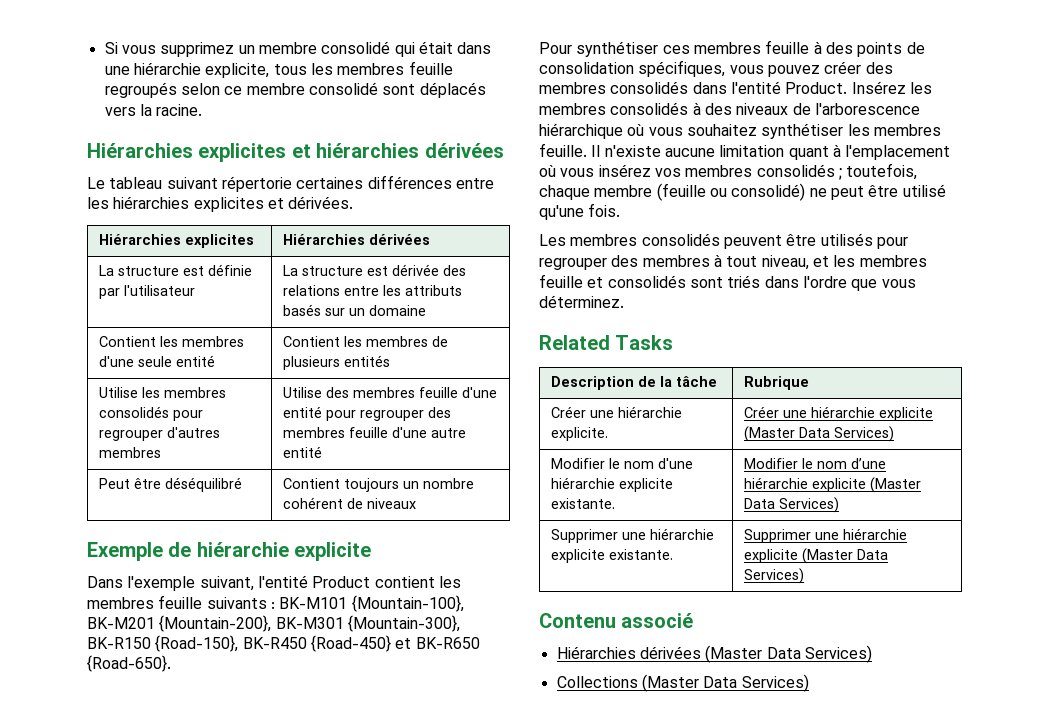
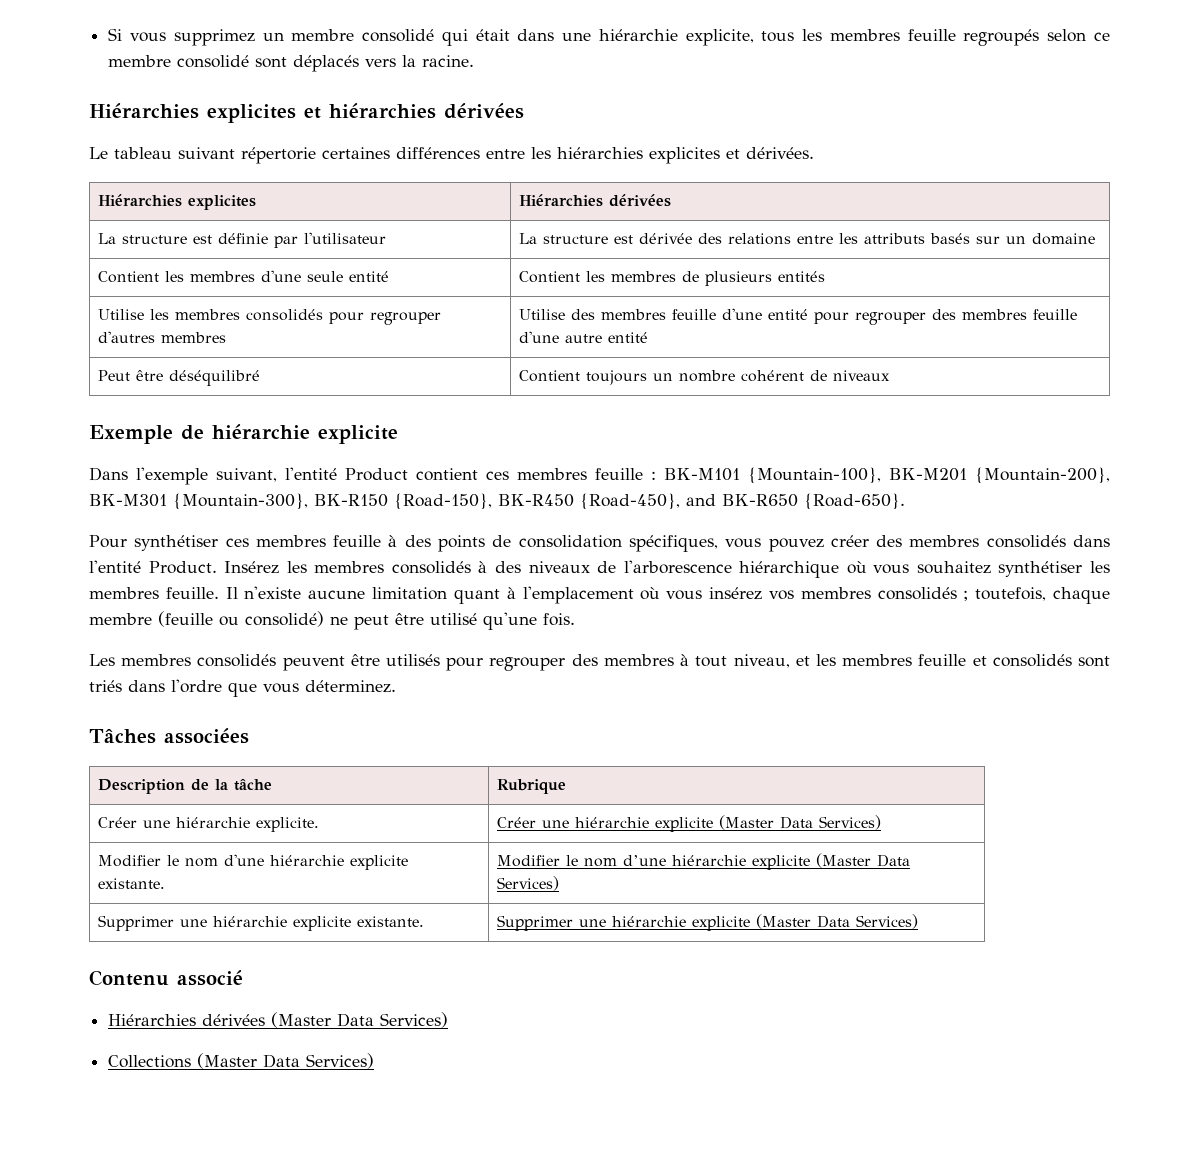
[438,576,461,588] [87,595,267,609] les membres feuille suivants -> [486,468,643,480] ces membres feuille
[310,635,412,652] {Road-450} et -> [580,493,716,510] {Road-450}, and
[539,335,674,350] Related Tasks -> [89,728,249,744] Tâches associées

